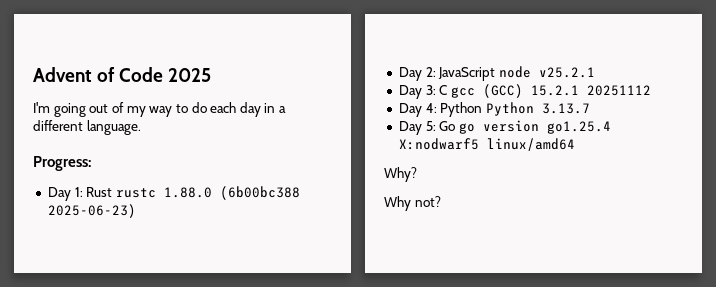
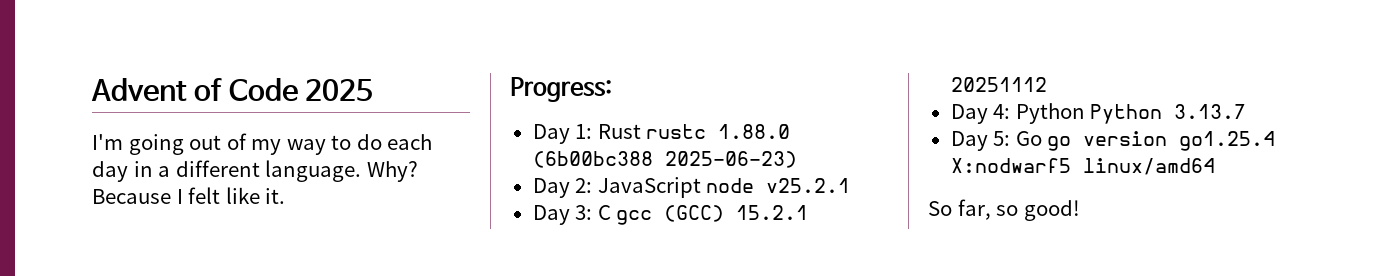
(141, 127) none -> [366,161,418,182] [92,187,286,204] Why? Because I felt like it.
[384,167,417,182] [384,196,441,211] Why? // Why not? -> [928,199,1080,221] So far, so good!

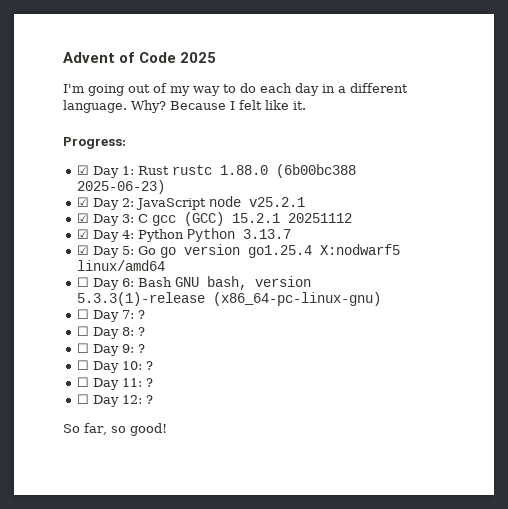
(612, 89) none -> [76,165,89,175] ☑
(797, 159) none -> [76,197,89,207] ☑
(851, 185) none -> [76,213,89,223] ☑
(1047, 84) none -> [76,229,89,239] ☑
(1247, 111) none -> [76,245,89,255] ☑
(1215, 166) none -> [76,276,311,290] [76,292,381,306] [76,309,145,322] [76,326,145,339] [76,343,145,356] [76,360,153,373] [76,377,153,390] [76,394,153,407] // ☐ Day 6: Bash GNU bash, version 5.3.3(1)-release (x86_64-pc-linux-gnu) // ☐ Day 7: ? // ☐ Day 8: ? // ☐ Day 9: ? // ☐ Day 10: ? // ☐ Day 11: ? // ☐ Day 12: ?

